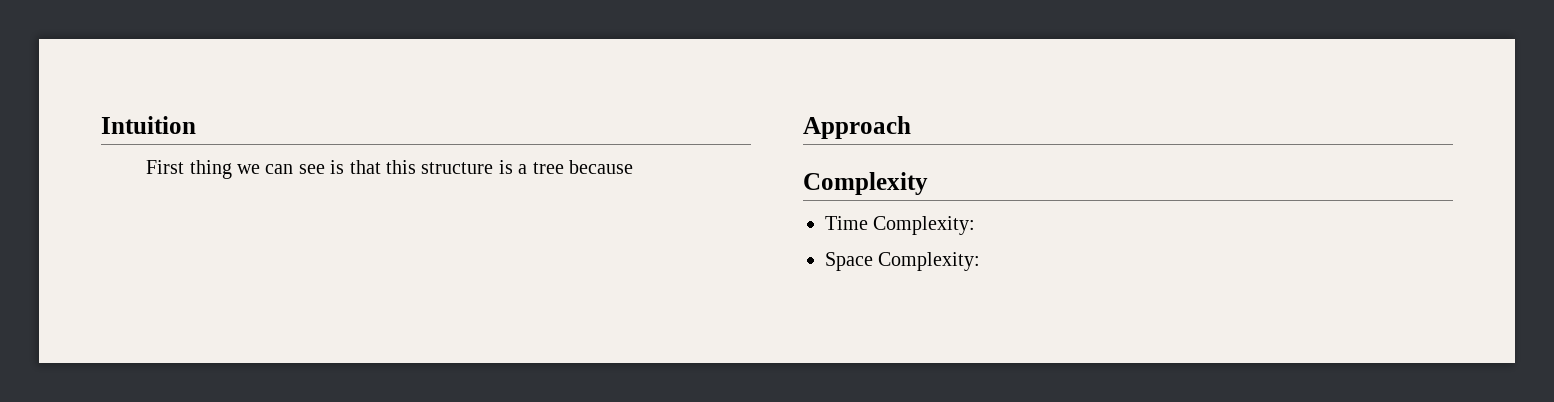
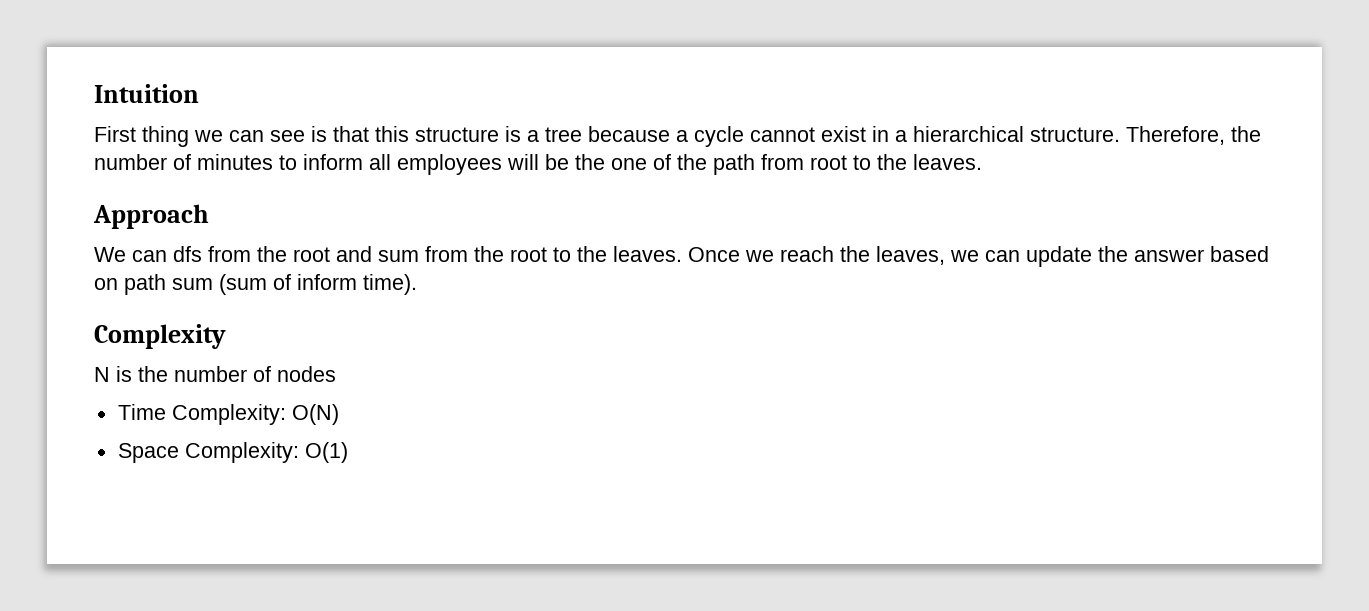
[803,116,911,139] [803,172,928,195] // Approach // Complexity -> [676,126,1261,147] [94,154,982,175] [93,204,209,229] [94,246,1269,267] [94,274,417,295] [94,324,226,349] [94,366,336,382] a cycle cannot exist in a hierarchical structure. Therefore, the number of minutes to inform all employees will be the one of the path from root to the leaves. // Approach // We can dfs from the root and sum from the root to the leaves. Once we reach the leaves, we can update the answer based on path sum (sum of inform time). // Complexity // N is the number of nodes
(976, 225) none -> [291,404,339,425] O(N)
(981, 261) none -> [304,442,348,463] O(1)

